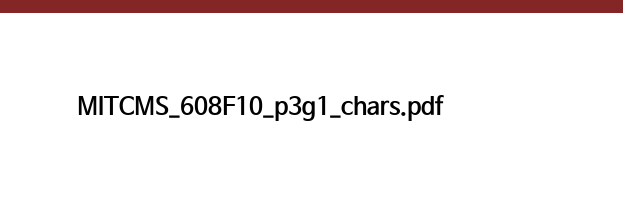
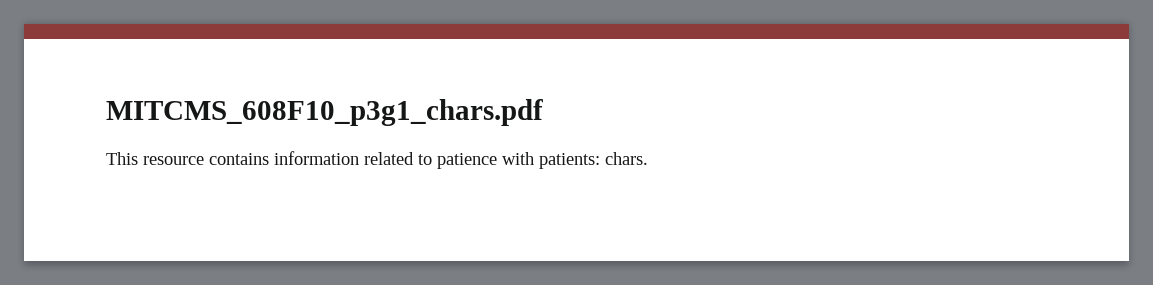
(444, 108) none -> [106,151,648,169] // This resource contains information related to patience with patients: chars.

